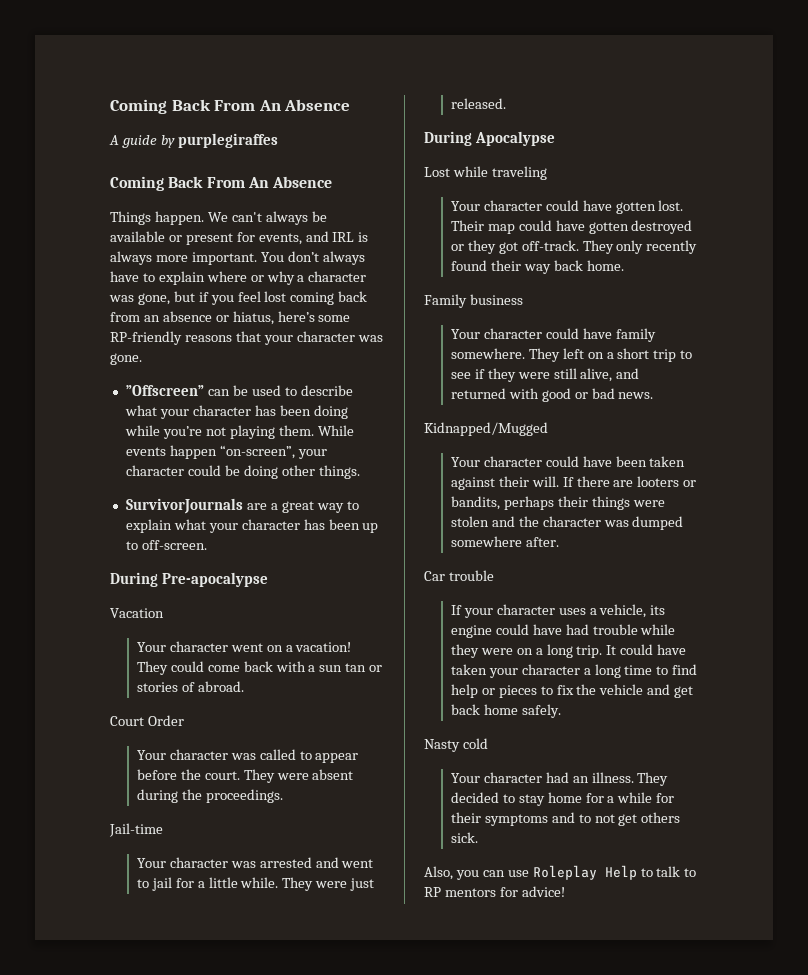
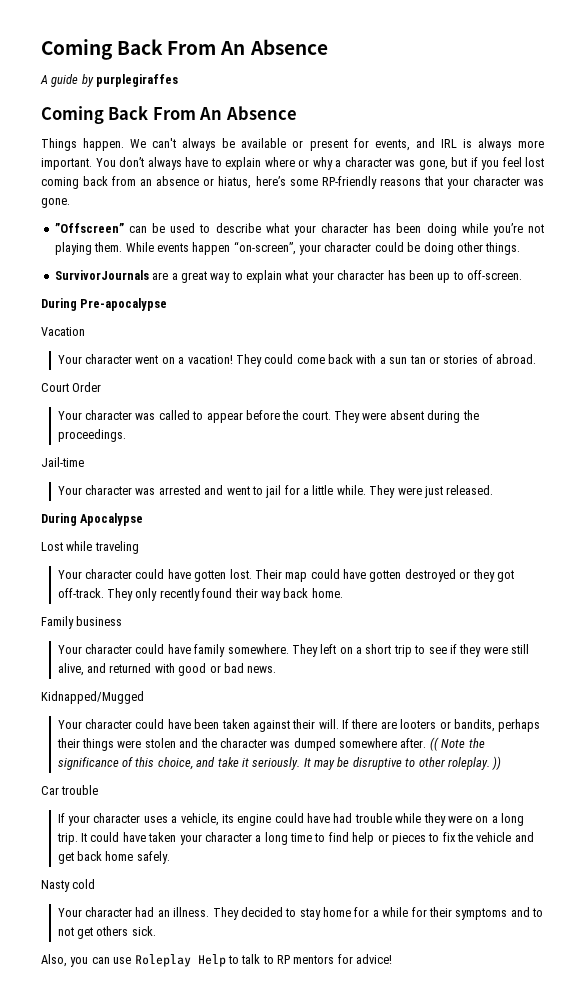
(559, 542) none -> [429,737,485,751] [57,756,502,770] (( Note the significance of this choice, and take it seriously. It may be disruptive to other roleplay. ))

